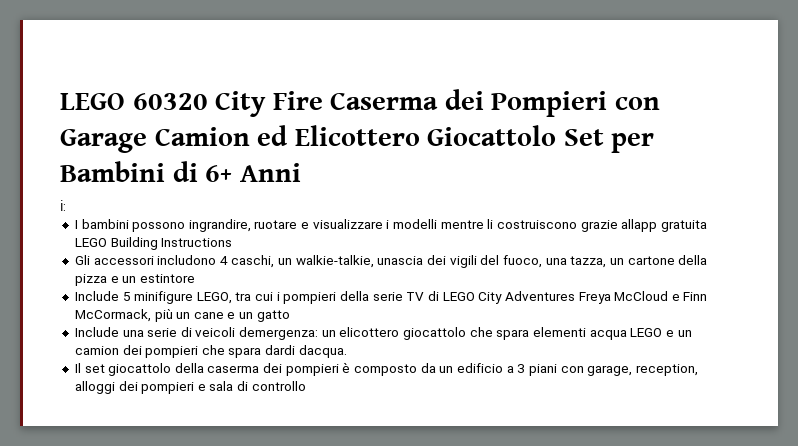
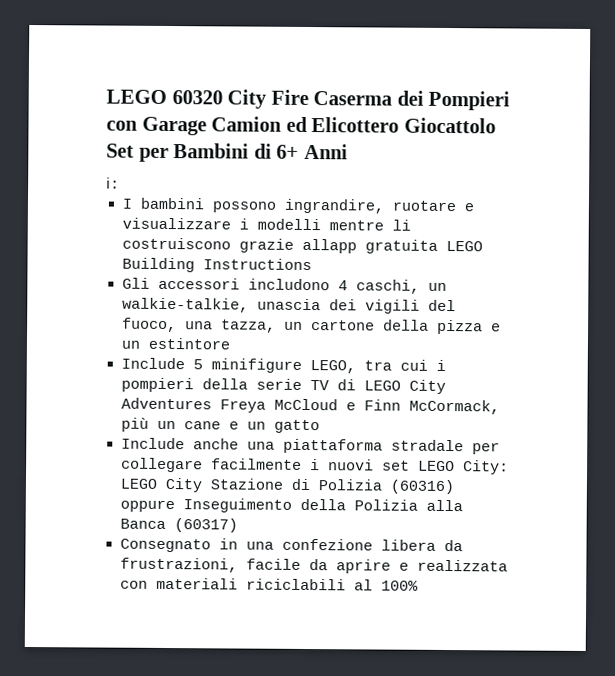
[122,327,692,340] [74,345,347,358] [74,362,698,376] [74,381,306,394] una serie di veicoli demergenza: un elicottero giocattolo che spara elementi acqua LEGO e un camion dei pompieri che spara dardi dacqua. // Il set giocattolo della caserma dei pompieri è composto da un edificio a 3 piani con garage, reception, alloggi dei pompieri e sala di controllo -> [192,438,500,455] [120,457,509,475] [119,477,454,495] [119,498,463,513] [119,518,238,533] [119,538,463,553] [119,557,508,574] [119,577,419,591] anche una piattaforma stradale per collegare facilmente i nuovi set LEGO City: LEGO City Stazione di Polizia (60316) oppure Inseguimento della Polizia alla Banca (60317) // Consegnato in una confezione libera da frustrazioni, facile da aprire e realizzata con materiali riciclabili al 100%

